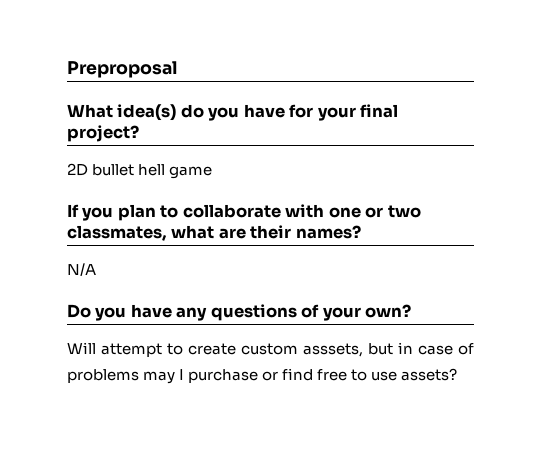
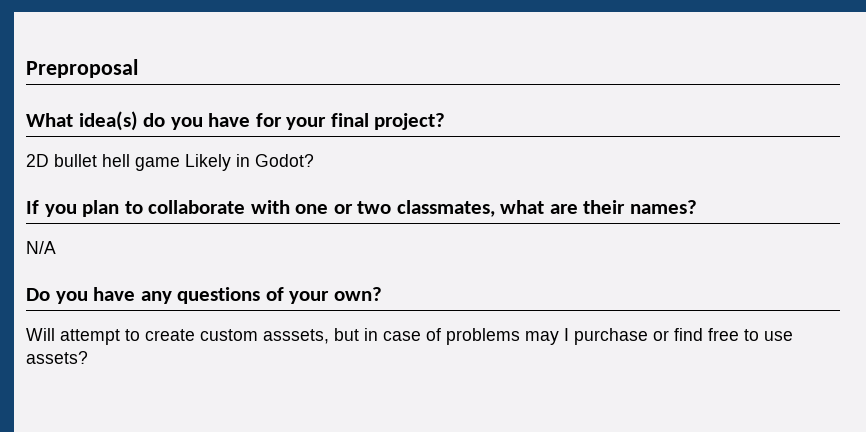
(213, 172) none -> [185,154,314,171] Likely in Godot?

